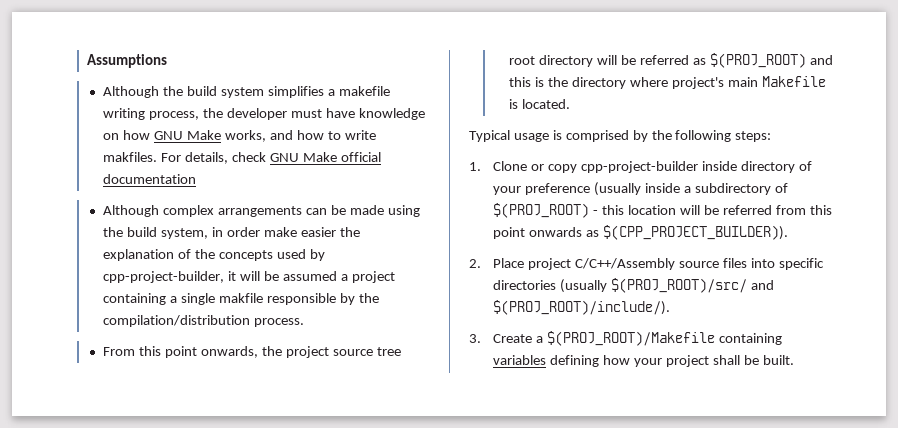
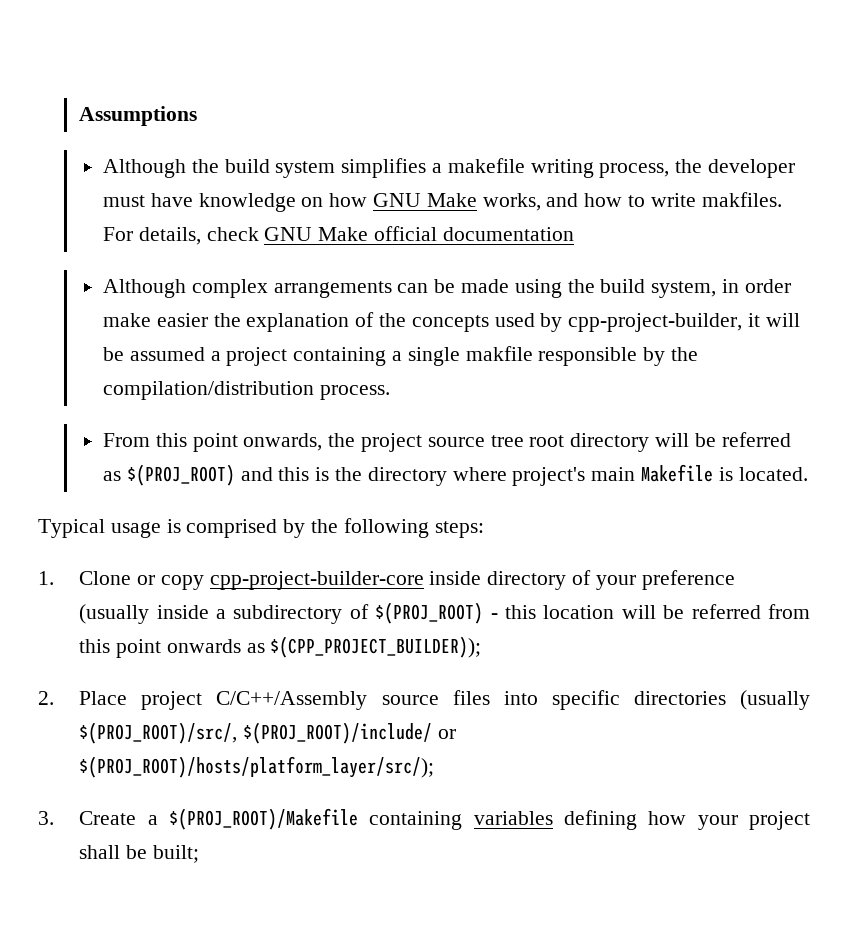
[581,161,699,173] cpp-project-builder -> [209,571,424,590] cpp-project-builder-core
[603,225,789,240] $(CPP_PROJECT_BUILDER)). -> [270,636,482,658] $(CPP_PROJECT_BUILDER));
[611,278,775,293] [493,300,671,315] $(PROJ_ROOT)/src/ and $(PROJ_ROOT)/include/). -> [79,722,456,744] [79,756,435,778] $(PROJ_ROOT)/src/, $(PROJ_ROOT)/include/ or $(PROJ_ROOT)/hosts/platform_layer/src/);
[762,355,794,365] built. -> [152,845,199,863] built;

